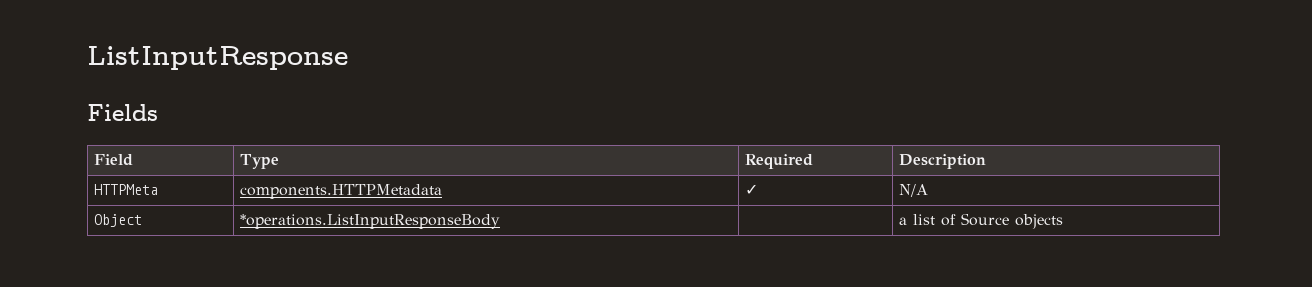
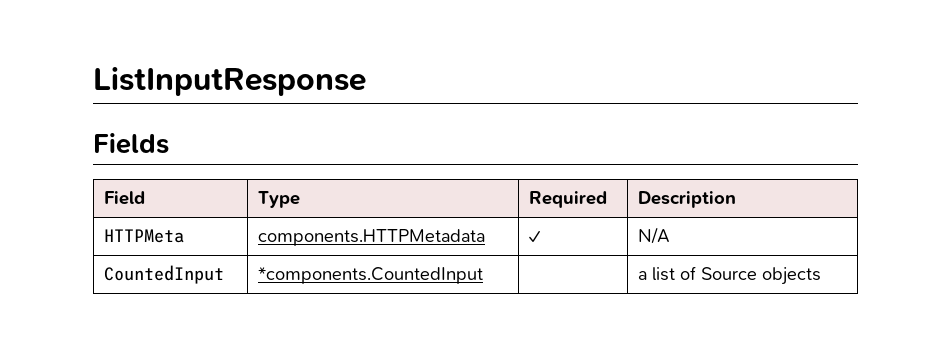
[94,214,143,227] [240,214,501,229] Object | *operations.ListInputResponseBody -> [103,265,224,284] [257,267,483,284] CountedInput | *components.CountedInput

